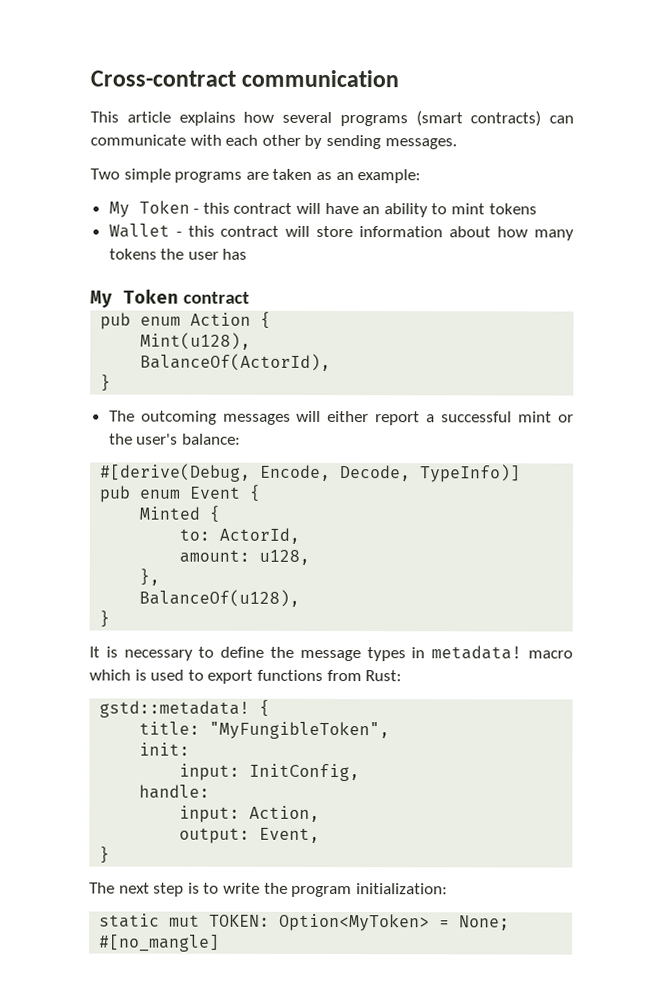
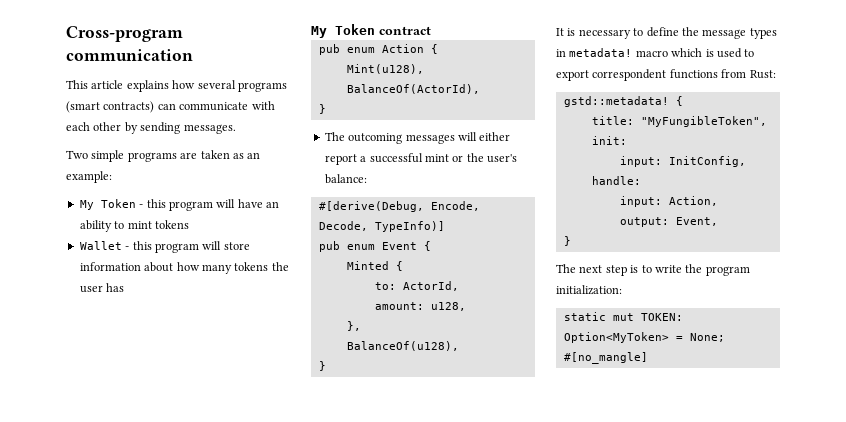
[90,70,236,87] Cross-contract -> [66,26,183,42] Cross-program
[233,202,293,214] contract -> [168,201,213,211] program
[220,225,280,237] contract -> [154,243,199,253] program
(254, 676) none -> [592,69,667,81] correspondent

